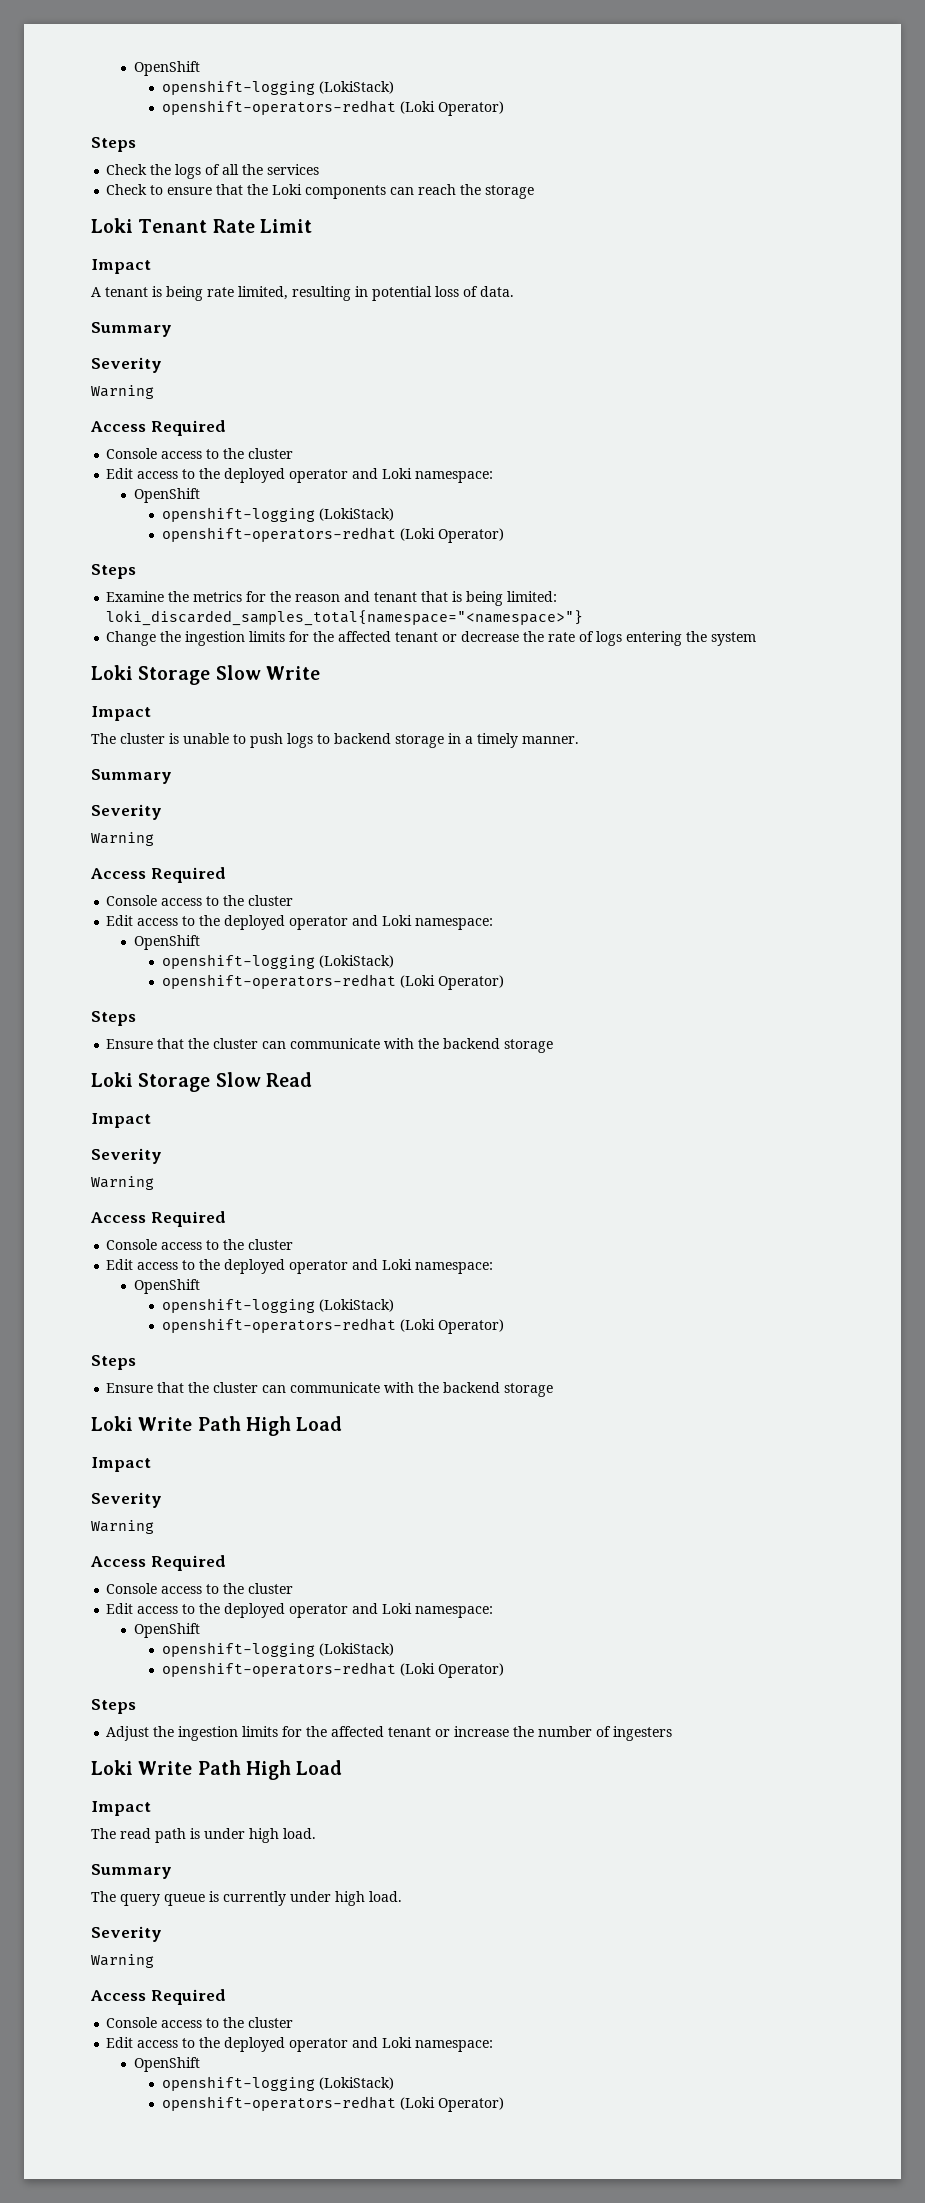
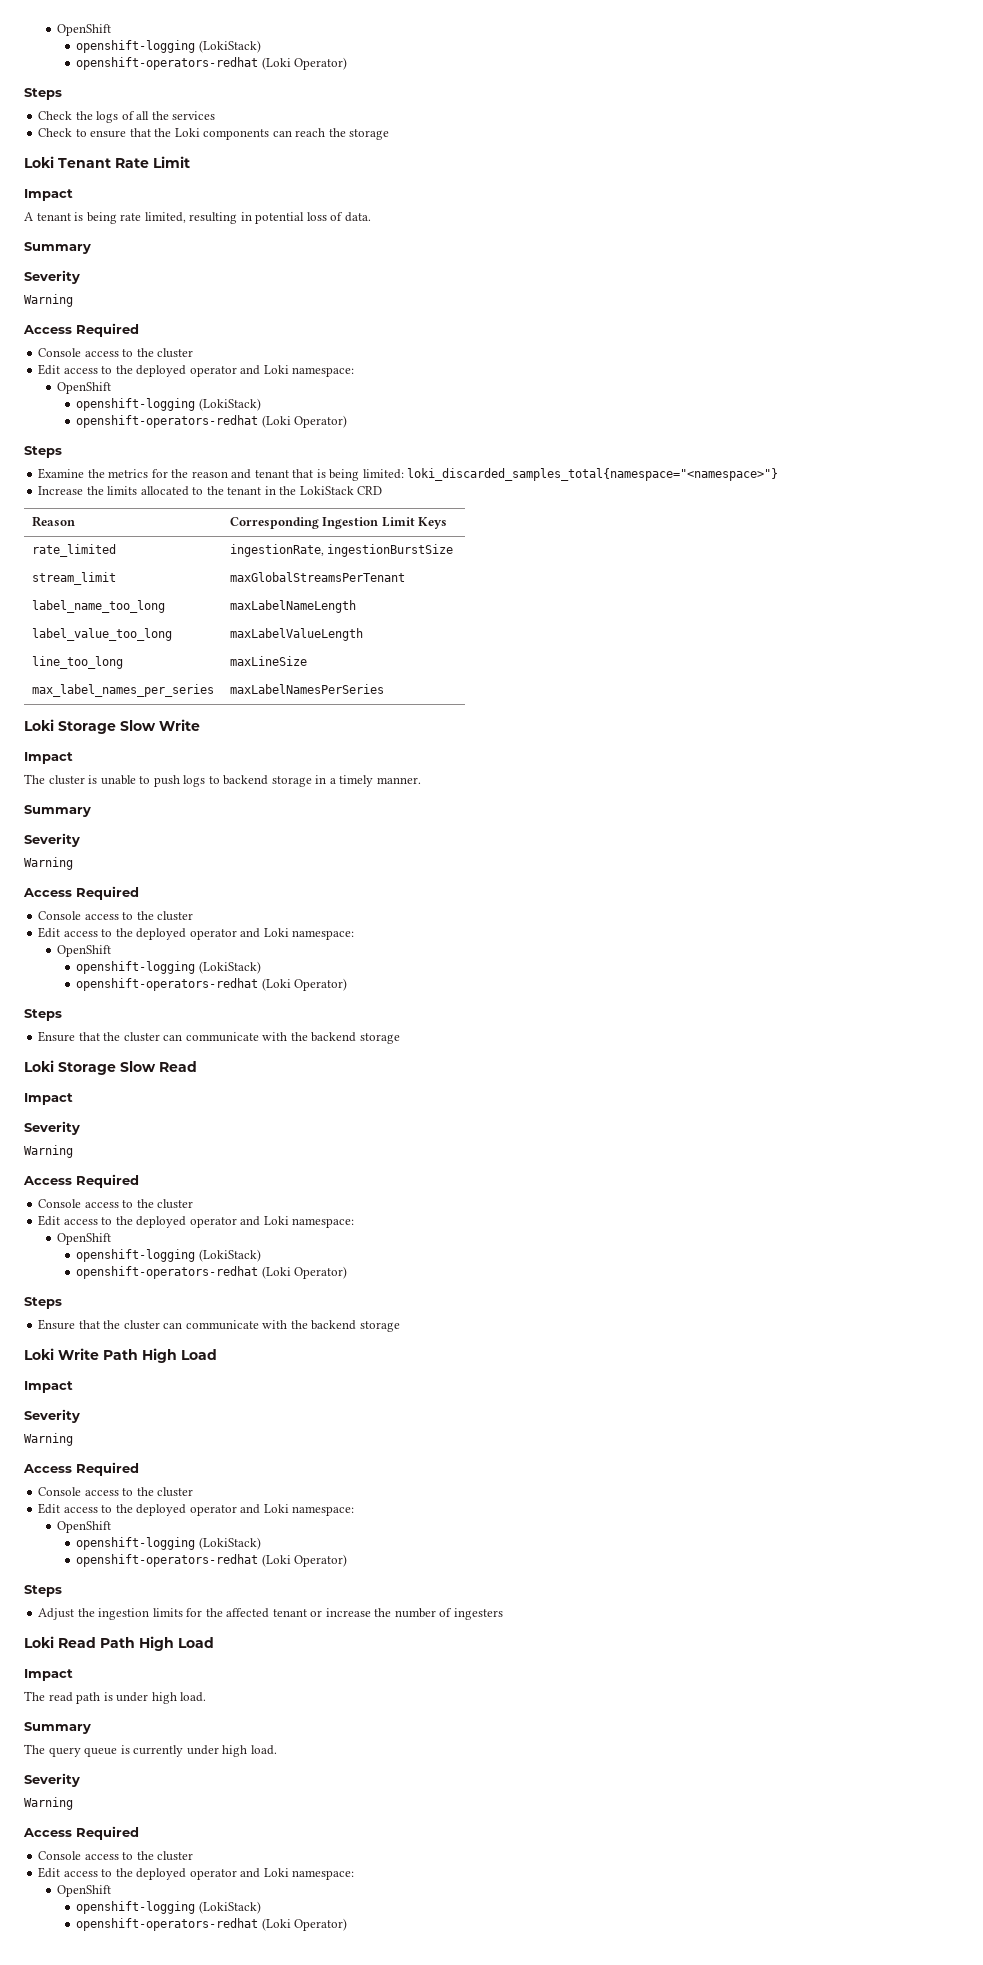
[106,631,757,646] Change the ingestion limits for the affected tenant or decrease the rate of logs entering the system -> [38,486,383,496] [31,516,75,527] [229,517,448,529] [31,544,116,557] [229,544,454,557] [31,572,116,585] [229,572,405,582] [31,600,165,613] [229,600,356,613] [31,628,172,641] [229,628,363,641] [31,656,123,669] [229,656,307,666] [31,684,214,697] [229,684,384,694] Increase the limits allocated to the tenant in the LokiStack CRD // Reason | Corresponding Ingestion Limit Keys // rate_limited | ingestionRate, ingestionBurstSize // stream_limit | maxGlobalStreamsPerTenant // label_name_too_long | maxLabelNameLength // label_value_too_long | maxLabelValueLength // line_too_long | maxLineSize // max_label_names_per_series | maxLabelNamesPerSeries
[138,1761,193,1775] Write -> [58,1637,96,1648] Read

